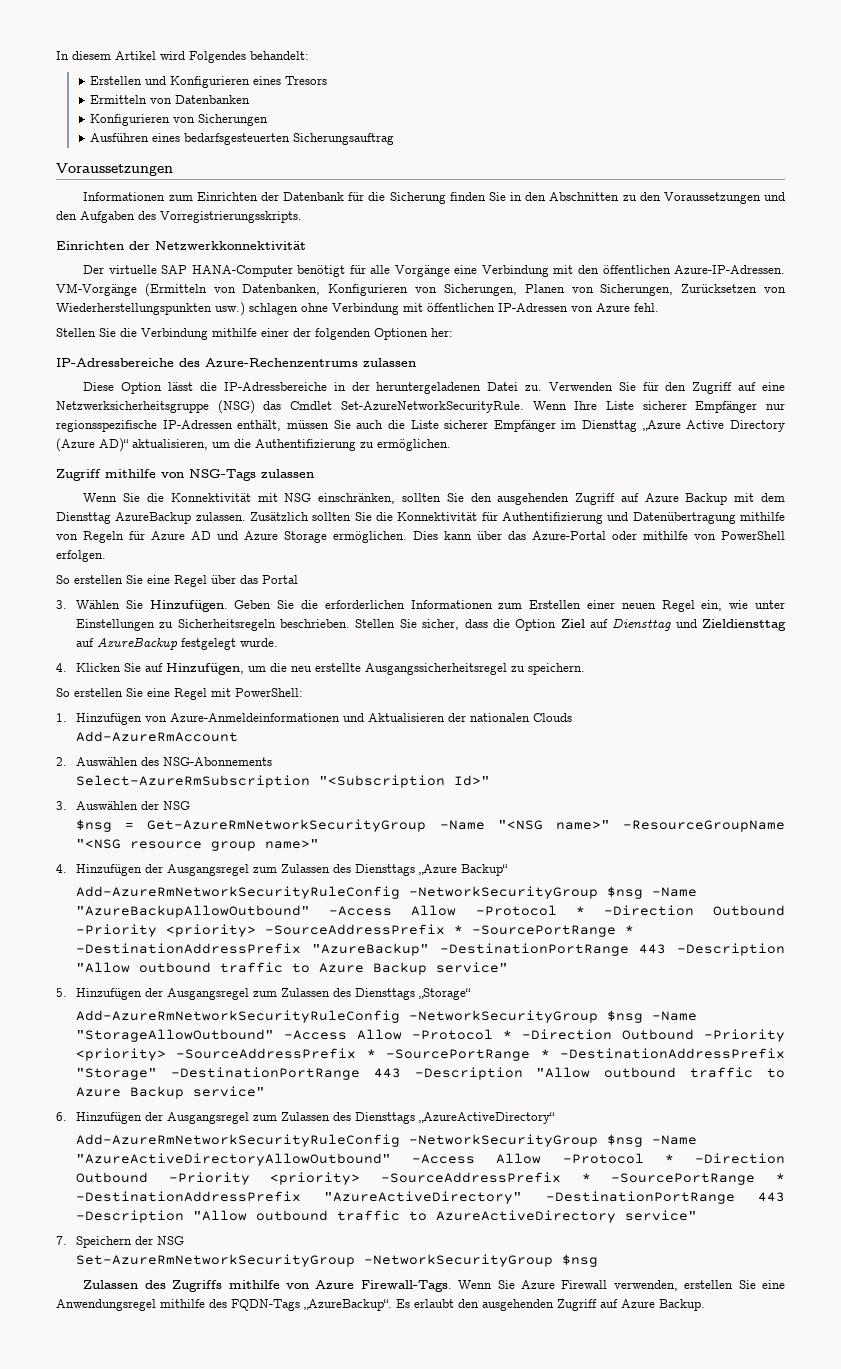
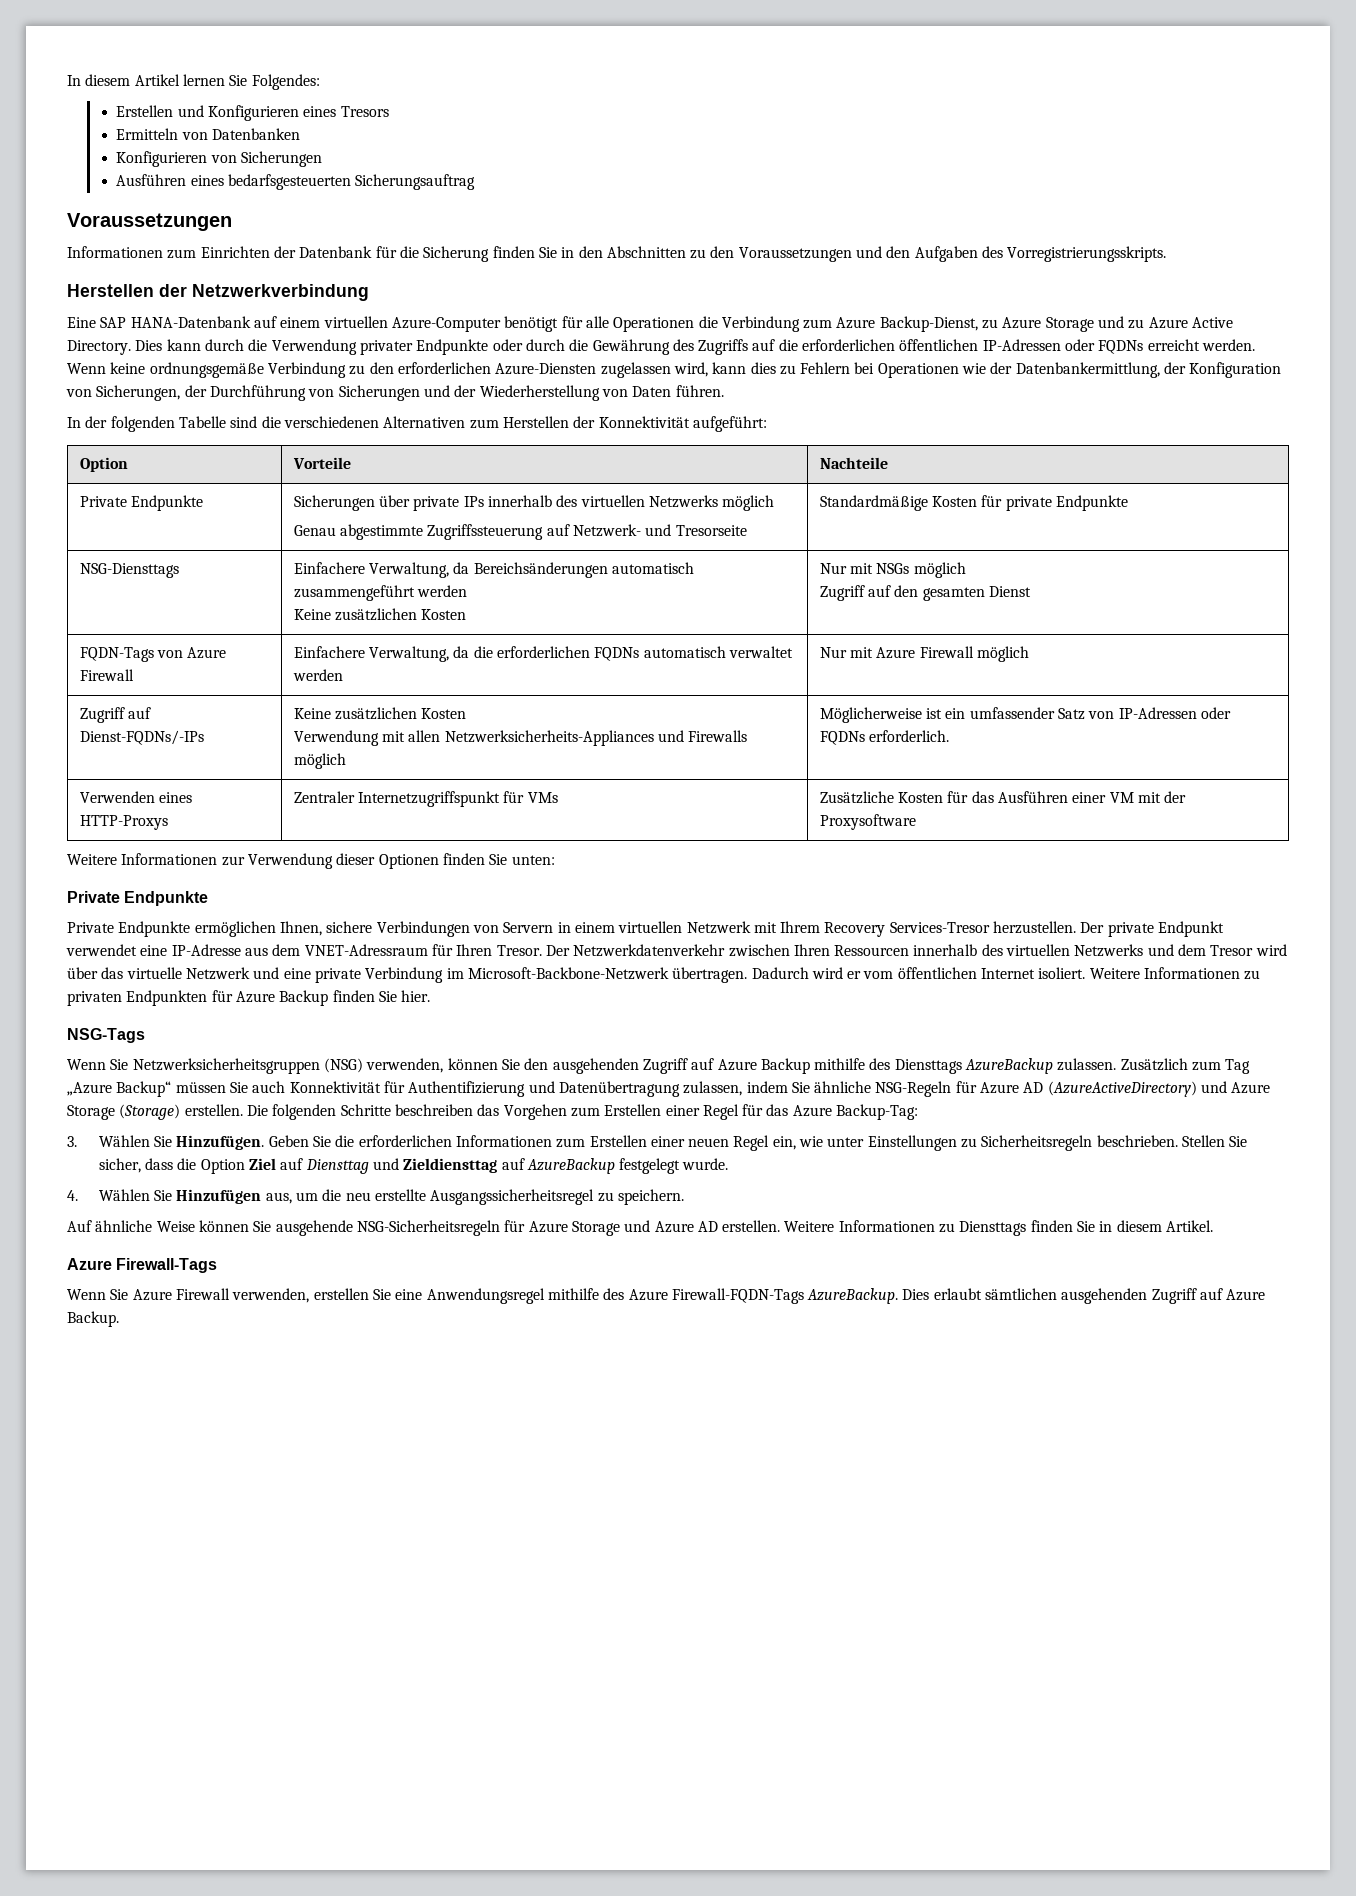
[160,51,309,63] wird Folgendes behandelt: -> [182,74,320,90] lernen Sie Folgendes:
[56,241,306,250] [83,265,786,277] [56,283,787,297] [56,302,659,316] [56,328,453,340] [56,358,416,367] [83,382,786,394] [56,400,786,414] [56,420,785,432] [56,438,451,452] [56,469,184,481] Einrichten der Netzwerkkonnektivität // Der virtuelle SAP HANA-Computer benötigt für alle Vorgänge eine Verbindung mit den öffentlichen Azure-IP-Adressen. VM-Vorgänge (Ermitteln von Datenbanken, Konfigurieren von Sicherungen, Planen von Sicherungen, Zurücksetzen von Wiederherstellungspunkten usw.) schlagen ohne Verbindung mit öffentlichen IP-Adressen von Azure fehl. // Stellen Sie die Verbindung mithilfe einer der folgenden Optionen her: // IP-Adressbereiche des Azure-Rechenzentrums zulassen // Diese Option lässt die IP-Adressbereiche in der heruntergeladenen Datei zu. Verwenden Sie für den Zugriff auf eine Netzwerksicherheitsgruppe (NSG) das Cmdlet Set-AzureNetworkSecurityRule. Wenn Ihre Liste sicherer Empfänger nur regionsspezifische IP-Adressen enthält, müssen Sie auch die Liste sicherer Empfänger im Diensttag „Azure Active Directory (Azure AD)“ aktualisieren, um die Authentifizierung zu ermöglichen. // Zugriff mithilfe von -> [67,284,369,301] [67,316,1234,332] [67,339,1256,355] [67,362,1282,378] [66,385,724,401] [67,416,767,432] [79,457,128,472] [292,457,351,469] [819,457,888,469] [79,495,203,511] [293,495,775,511] [293,524,747,540] [819,495,1128,511] [79,563,179,578] [293,562,694,578] [293,585,467,601] [293,608,467,621] [819,562,966,578] [819,585,1031,601] [79,647,227,662] [79,669,134,681] [293,646,793,662] [292,669,343,681] [819,646,1029,662] [79,707,151,723] [79,730,204,745] [293,707,467,720] [293,730,748,746] [293,753,346,769] [819,707,1231,723] [819,730,949,745] [79,791,192,803] [79,815,168,830] [293,791,558,807] [819,791,1187,804] [819,814,916,830] [67,853,555,869] [67,891,209,906] [67,921,1225,937] [66,944,1287,957] [67,967,1261,983] [67,990,431,1006] Herstellen der Netzwerkverbindung // Eine SAP HANA-Datenbank auf einem virtuellen Azure-Computer benötigt für alle Operationen die Verbindung zum Azure Backup-Dienst, zu Azure Storage und zu Azure Active Directory. Dies kann durch die Verwendung privater Endpunkte oder durch die Gewährung des Zugriffs auf die erforderlichen öffentlichen IP-Adressen oder FQDNs erreicht werden. Wenn keine ordnungsgemäße Verbindung zu den erforderlichen Azure-Diensten zugelassen wird, kann dies zu Fehlern bei Operationen wie der Datenbankermittlung, der Konfiguration von Sicherungen, der Durchführung von Sicherungen und der Wiederherstellung von Daten führen. // In der folgenden Tabelle sind die verschiedenen Alternativen zum Herstellen der Konnektivität aufgeführt: // Option | Vorteile | Nachteile // Private Endpunkte | Sicherungen über private IPs innerhalb des virtuellen Netzwerks möglich // Genau abgestimmte Zugriffssteuerung auf Netzwerk- und Tresorseite | Standardmäßige Kosten für private Endpunkte // NSG-Diensttags | Einfachere Verwaltung, da Bereichsänderungen automatisch zusammengeführt werden // Keine zusätzlichen Kosten | Nur mit NSGs möglich // Zugriff auf den gesamten Dienst // FQDN-Tags von Azure Firewall | Einfachere Verwaltung, da die erforderlichen FQDNs automatisch verwaltet werden | Nur mit Azure Firewall möglich // Zugriff auf Dienst-FQDNs/-IPs | Keine zusätzlichen Kosten // Verwendung mit allen Netzwerksicherheits-Appliances und Firewalls möglich | Möglicherweise ist ein umfassender Satz von IP-Adressen oder FQDNs erforderlich. // Verwenden eines HTTP-Proxys | Zentraler Internetzugriffspunkt für VMs | Zusätzliche Kosten für das Ausführen einer VM mit der Proxysoftware // Weitere Informationen zur Verwendung dieser Optionen finden Sie unten: // Private Endpunkte // Private Endpunkte ermöglichen Ihnen, sichere Verbindungen von Servern in einem virtuellen Netzwerk mit Ihrem Recovery Services-Tresor herzustellen. Der private Endpunkt verwendet eine IP-Adresse aus dem VNET-Adressraum für Ihren Tresor. Der Netzwerkdatenverkehr zwischen Ihren Ressourcen innerhalb des virtuellen Netzwerks und dem Tresor wird über das virtuelle Netzwerk und eine private Verbindung im Microsoft-Backbone-Netzwerk übertragen. Dadurch wird er vom öffentlichen Internet isoliert. Weitere Informationen zu privaten Endpunkten für Azure Backup finden Sie hier. //
[261,469,314,478] [83,493,441,504] zulassen // Wenn Sie die Konnektivität mit NSG einschränken, sollten -> [67,1058,498,1074] // Wenn Sie Netzwerksicherheitsgruppen (NSG) verwenden, können
[734,493,786,502] [56,512,393,524] mit dem Diensttag AzureBackup zulassen. Zusätzlich sollten Sie die -> [814,1058,1251,1074] [67,1081,286,1097] mithilfe des Diensttags AzureBackup zulassen. Zusätzlich zum Tag „Azure Backup“ müssen Sie auch
[740,512,786,521] [56,531,124,543] mithilfe von Regeln -> [683,1081,952,1097] zulassen, indem Sie ähnliche NSG-Regeln
(211, 535) none -> [1047,1081,1197,1097] (AzureActiveDirectory)
[333,531,785,543] [56,550,106,562] [56,575,298,587] ermöglichen. Dies kann über das Azure-Portal oder mithilfe von PowerShell erfolgen. // So erstellen Sie eine Regel über das Portal -> [119,1104,919,1120] (Storage) erstellen. Die folgenden Schritte beschreiben das Vorgehen zum Erstellen einer Regel für das Azure Backup-Tag:
[76,663,245,675] Klicken Sie auf Hinzufügen, -> [98,1189,292,1204] Wählen Sie Hinzufügen aus,
[56,688,303,700] [56,713,573,725] [76,731,239,742] [56,757,273,766] [76,775,491,788] [56,801,191,810] [76,819,785,832] [76,839,320,851] [56,864,509,876] [76,886,698,899] [76,905,785,918] [76,924,635,937] [76,943,785,956] [76,962,509,975] [56,988,472,1000] [76,1010,698,1023] [76,1029,785,1042] [76,1048,785,1061] [76,1067,785,1080] [76,1086,266,1099] [56,1112,556,1124] [76,1134,698,1147] [76,1153,785,1166] [76,1172,785,1185] [76,1191,785,1204] [76,1210,698,1223] [56,1236,185,1248] [76,1254,599,1267] [83,1280,452,1292] So erstellen Sie eine Regel mit PowerShell: // 1. Hinzufügen von Azure-Anmeldeinformationen und Aktualisieren der nationalen Clouds // Add-AzureRmAccount // 2. Auswählen des NSG-Abonnements // Select-AzureRmSubscription "<Subscription Id>" // 3. Auswählen der NSG // $nsg = Get-AzureRmNetworkSecurityGroup -Name "<NSG name>" -ResourceGroupName "<NSG resource group name>" // 4. Hinzufügen der Ausgangsregel zum Zulassen des Diensttags „Azure Backup“ // Add-AzureRmNetworkSecurityRuleConfig -NetworkSecurityGroup $nsg -Name "AzureBackupAllowOutbound" -Access Allow -Protocol * -Direction Outbound -Priority <priority> -SourceAddressPrefix * -SourcePortRange * -DestinationAddressPrefix "AzureBackup" -DestinationPortRange 443 -Description "Allow outbound traffic to Azure Backup service" // 5. Hinzufügen der Ausgangsregel zum Zulassen des Diensttags „Storage“ // Add-AzureRmNetworkSecurityRuleConfig -NetworkSecurityGroup $nsg -Name "StorageAllowOutbound" -Access Allow -Protocol * -Direction Outbound -Priority <priority> -SourceAddressPrefix * -SourcePortRange * -DestinationAddressPrefix "Storage" -DestinationPortRange 443 -Description "Allow outbound traffic to Azure Backup service" // 6. Hinzufügen der Ausgangsregel zum Zulassen des Diensttags „AzureActiveDirectory“ // Add-AzureRmNetworkSecurityRuleConfig -NetworkSecurityGroup $nsg -Name "AzureActiveDirectoryAllowOutbound" -Access Allow -Protocol * -Direction Outbound -Priority <priority> -SourceAddressPrefix * -SourcePortRange * -DestinationAddressPrefix "AzureActiveDirectory" -DestinationPortRange 443 -Description "Allow outbound traffic to AzureActiveDirectory service" // 7. Speichern der NSG // Set-AzureRmNetworkSecurityGroup -NetworkSecurityGroup $nsg // Zulassen des Zugriffs mithilfe von Azure Firewall-Tags. -> [67,1220,1214,1236] [67,1258,218,1273] Auf ähnliche Weise können Sie ausgehende NSG-Sicherheitsregeln für Azure Storage und Azure AD erstellen. Weitere Informationen zu Diensttags finden Sie in diesem Artikel. // Azure Firewall-Tags //
[231,1299,479,1311] FQDN-Tags „AzureBackup“. Es erlaubt den -> [628,1288,1058,1304] Azure Firewall-FQDN-Tags AzureBackup. Dies erlaubt sämtlichen

